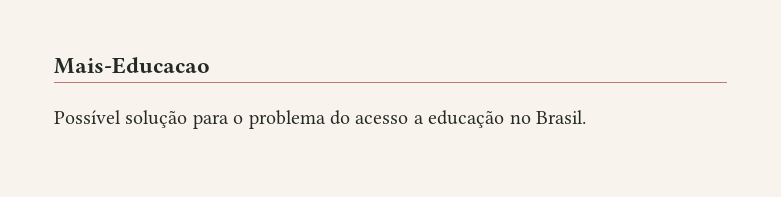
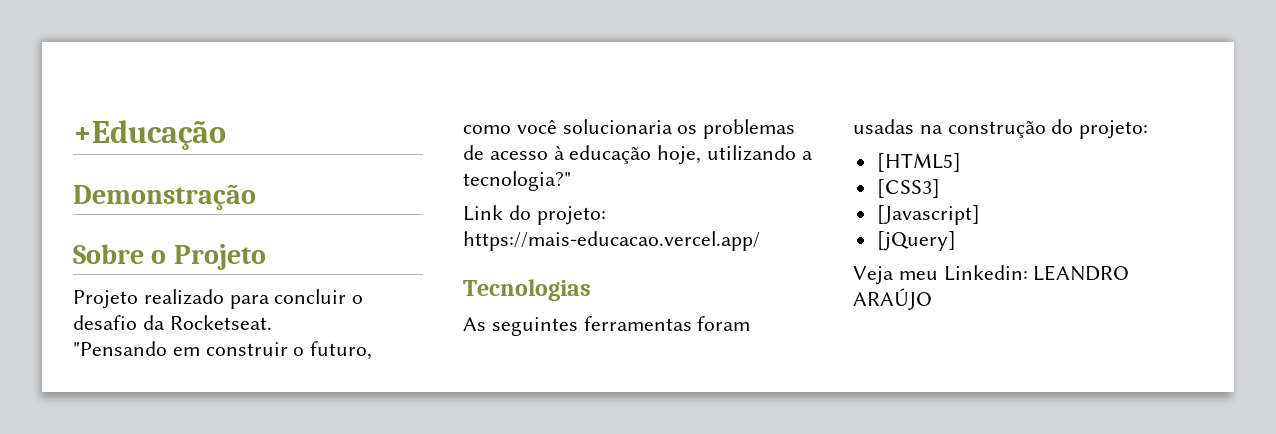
[54,57,210,74] [54,110,586,129] Mais-Educacao // Possível solução para o problema do acesso a educação no Brasil. -> [73,120,226,150] [73,184,256,210] [73,244,266,270] [73,289,364,309] [73,315,272,330] [73,341,373,360] [463,119,796,139] [463,145,813,165] [463,171,571,191] [463,205,606,225] [463,231,760,251] [463,279,591,301] [463,316,751,336] [853,119,1149,139] [876,153,961,172] [876,179,940,198] [876,205,980,225] [876,231,956,251] [853,265,1130,285] [853,288,932,310] +Educação // Demonstração // Sobre o Projeto // Projeto realizado para concluir o desafio da Rocketseat. // "Pensando em construir o futuro, como você solucionaria os problemas de acesso à educação hoje, utilizando a tecnologia?" // Link do projeto: https://mais-educacao.vercel.app/ // Tecnologias // As seguintes ferramentas foram usadas na construção do projeto: // [HTML5] // [CSS3] // [Javascript] // [jQuery] // Veja meu Linkedin: LEANDRO ARAÚJO

